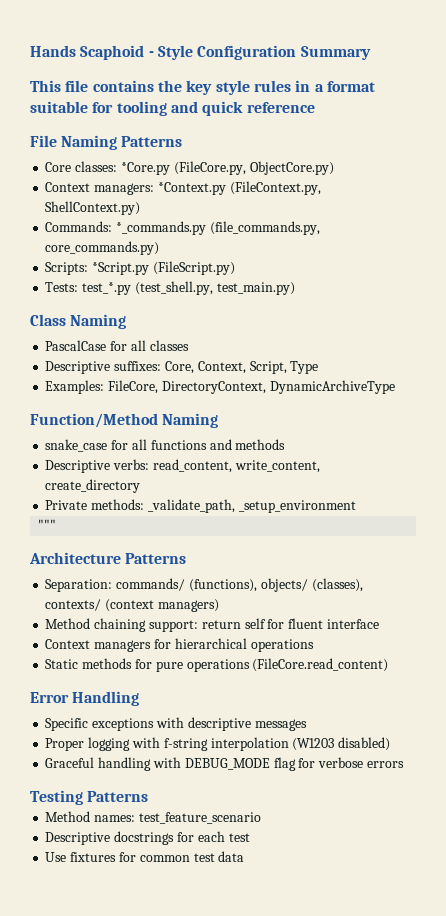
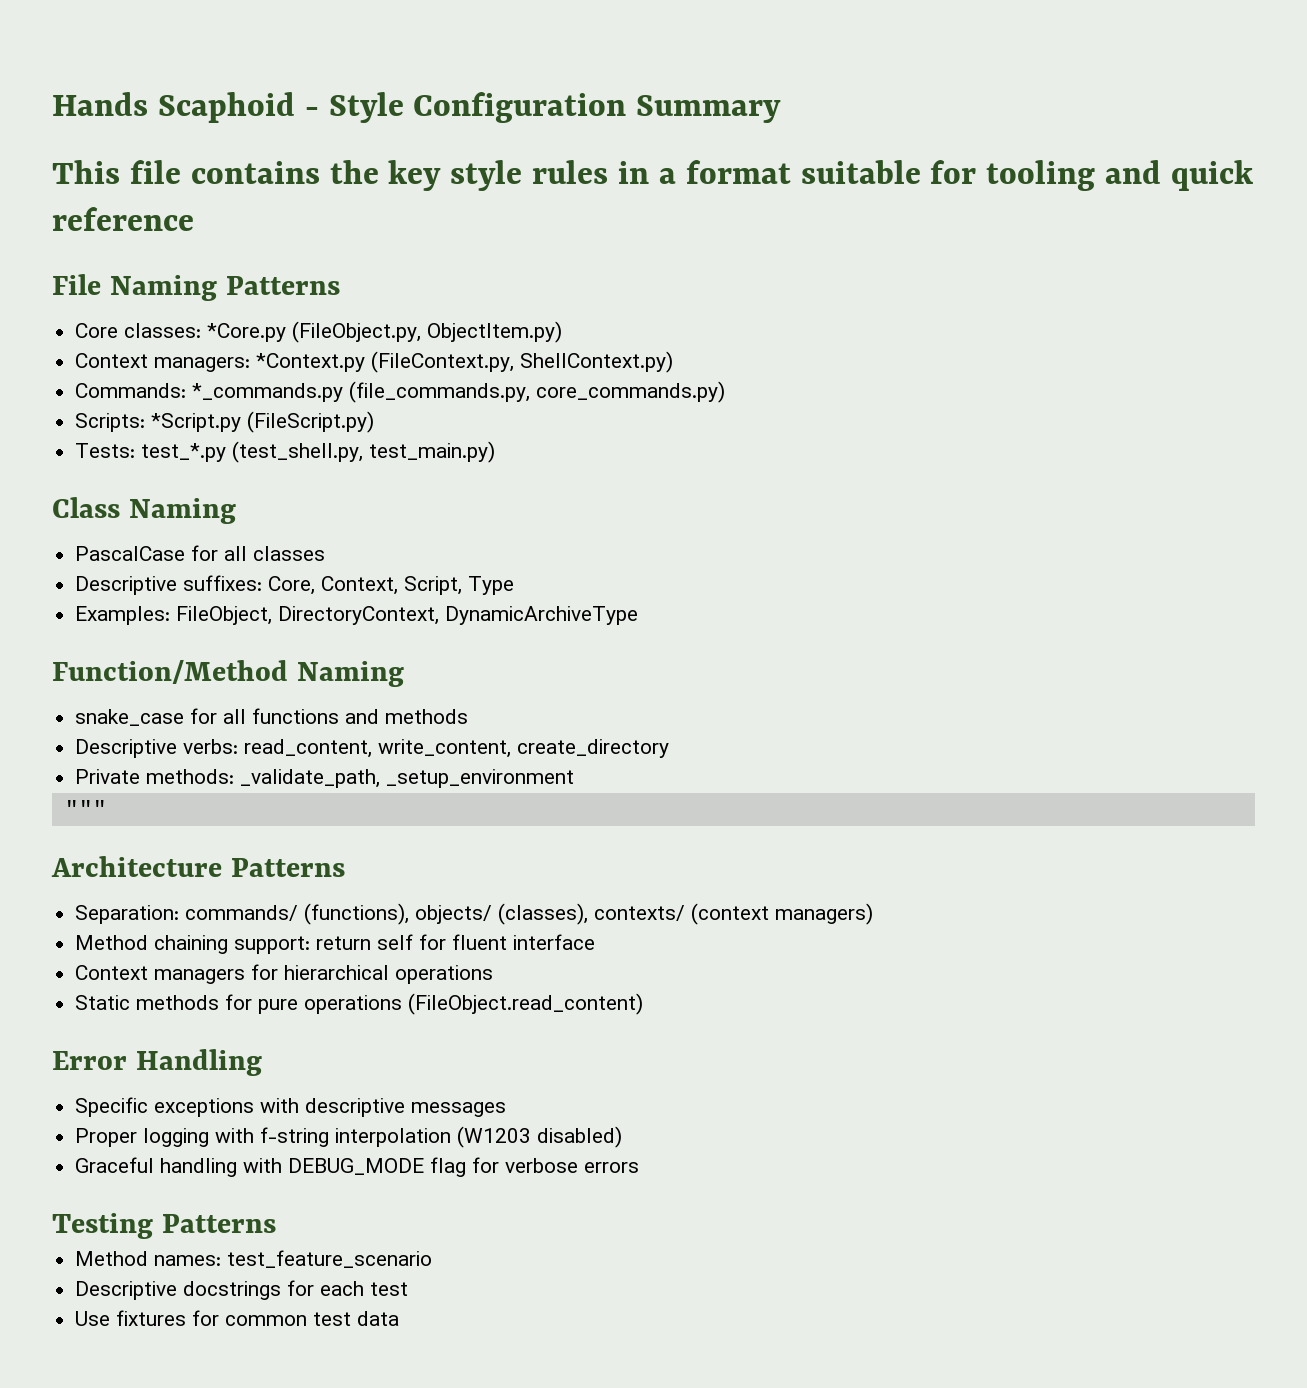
[173,161,334,175] (FileCore.py, ObjectCore.py) -> [292,321,563,343] (FileObject.py, ObjectItem.py)
[108,380,159,394] FileCore, -> [176,606,273,625] FileObject,
[252,658,389,672] (FileCore.read_content) -> [408,993,644,1015] (FileObject.read_content)

